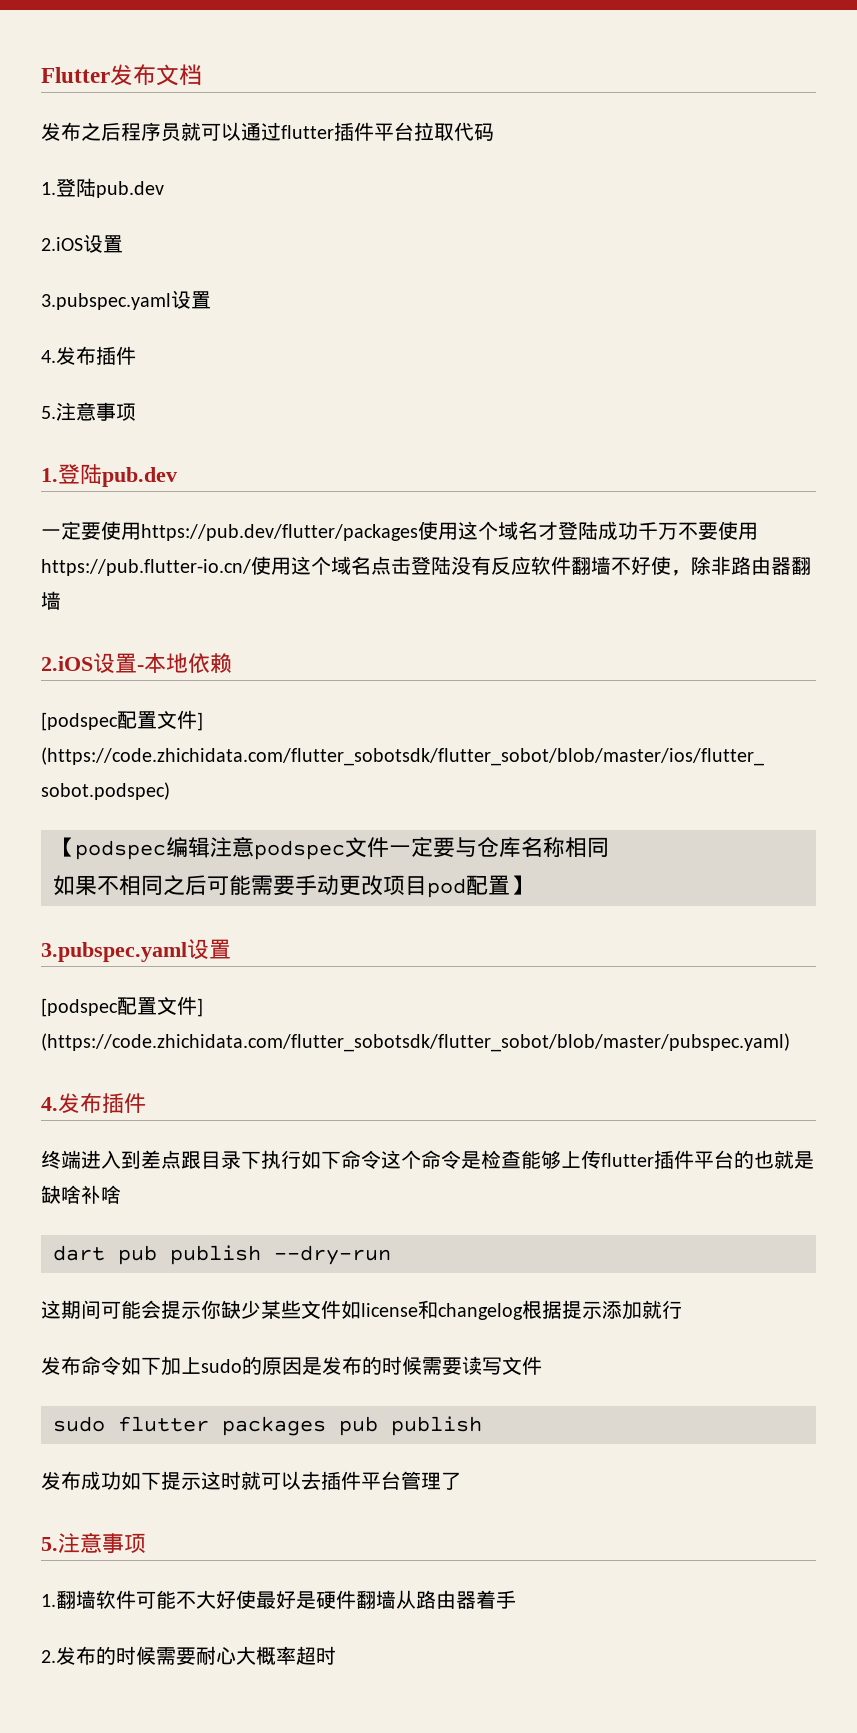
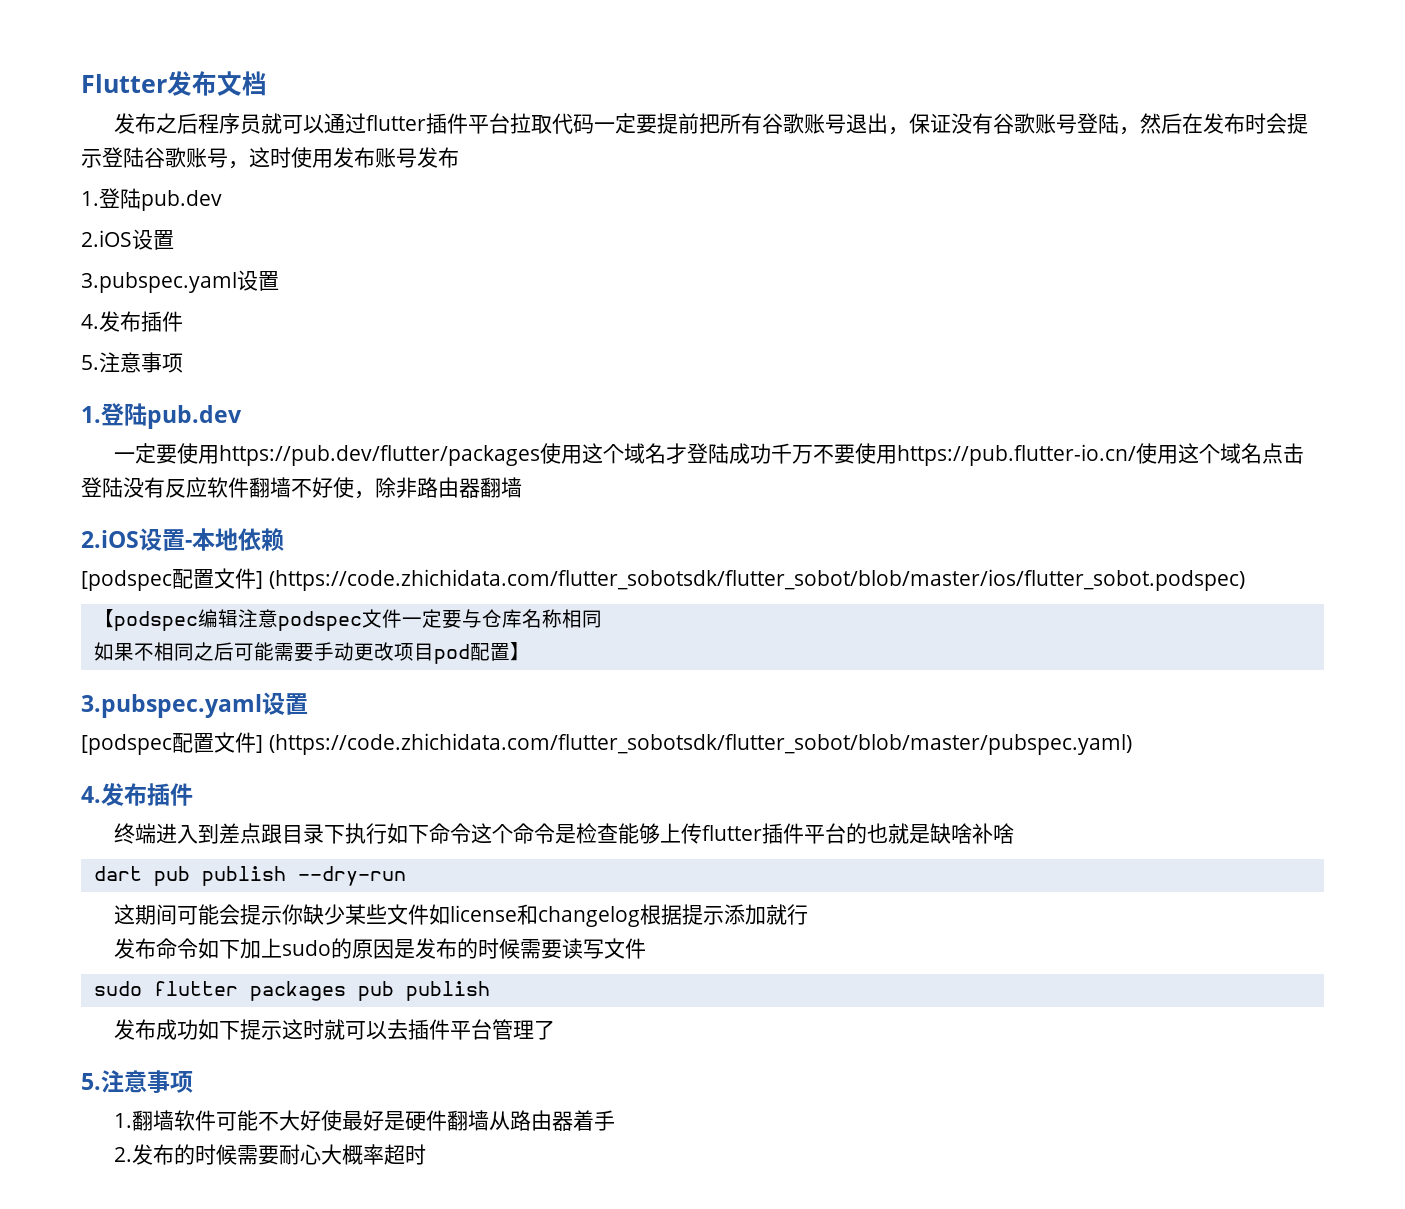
(494, 132) none -> [593,113,1308,135] [81,147,459,169] 一定要提前把所有谷歌账号退出，保证没有谷歌账号登陆，然后在发布时会提示登陆谷歌账号，这时使用发布账号发布

